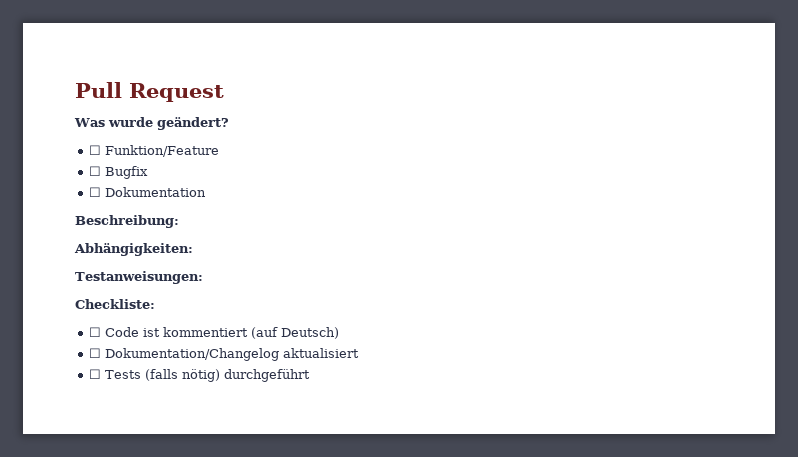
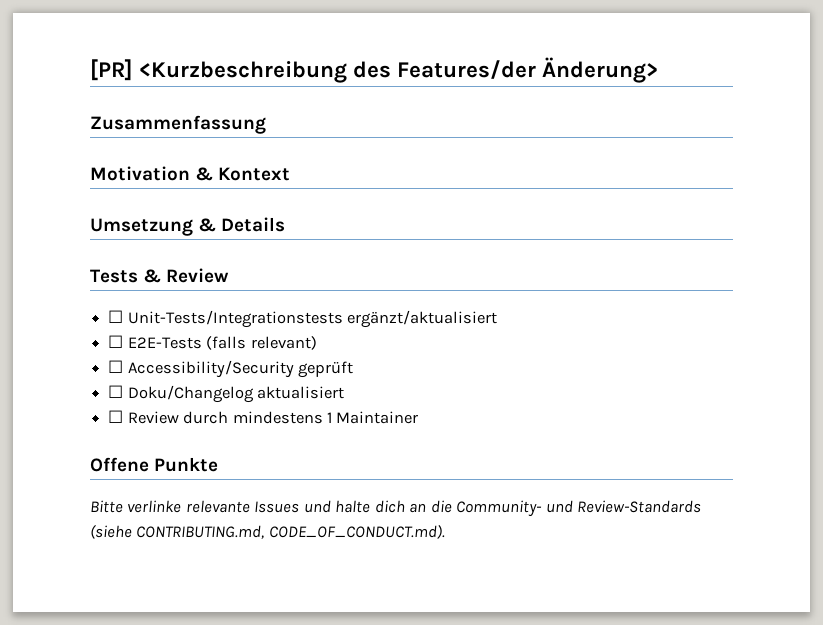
[75,82,224,102] [74,117,229,130] [89,145,220,157] [89,166,149,179] [89,187,207,197] [75,215,179,228] [74,243,193,256] [75,271,203,284] [75,299,155,309] [89,327,340,339] [89,348,360,361] [89,369,311,382] Pull Request // Was wurde geändert? // ☐ Funktion/Feature // ☐ Bugfix // ☐ Dokumentation // Beschreibung: // Abhängigkeiten: // Testanweisungen: // Checkliste: // ☐ Code ist kommentiert (auf Deutsch) // ☐ Dokumentation/Changelog aktualisiert // ☐ Tests (falls nötig) durchgeführt -> [90,57,659,83] [90,115,266,134] [90,166,291,181] [90,217,286,236] [90,268,230,283] [108,310,498,328] [108,335,317,350] [108,360,354,378] [108,385,345,403] [108,410,419,424] [90,457,219,472] [90,500,702,517] [90,524,445,539] [PR] <Kurzbeschreibung des Features/der Änderung> // Zusammenfassung // Motivation & Kontext // Umsetzung & Details // Tests & Review // ☐ Unit-Tests/Integrationstests ergänzt/aktualisiert // ☐ E2E-Tests (falls relevant) // ☐ Accessibility/Security geprüft // ☐ Doku/Changelog aktualisiert // ☐ Review durch mindestens 1 Maintainer // Offene Punkte // Bitte verlinke relevante Issues und halte dich an die Community- und Review-Standards (siehe CONTRIBUTING.md, CODE_OF_CONDUCT.md).

